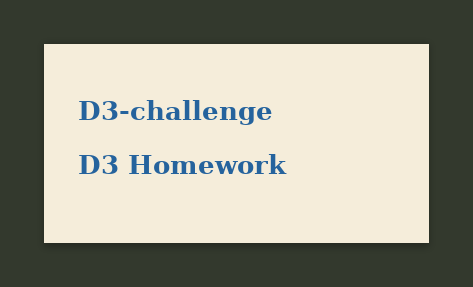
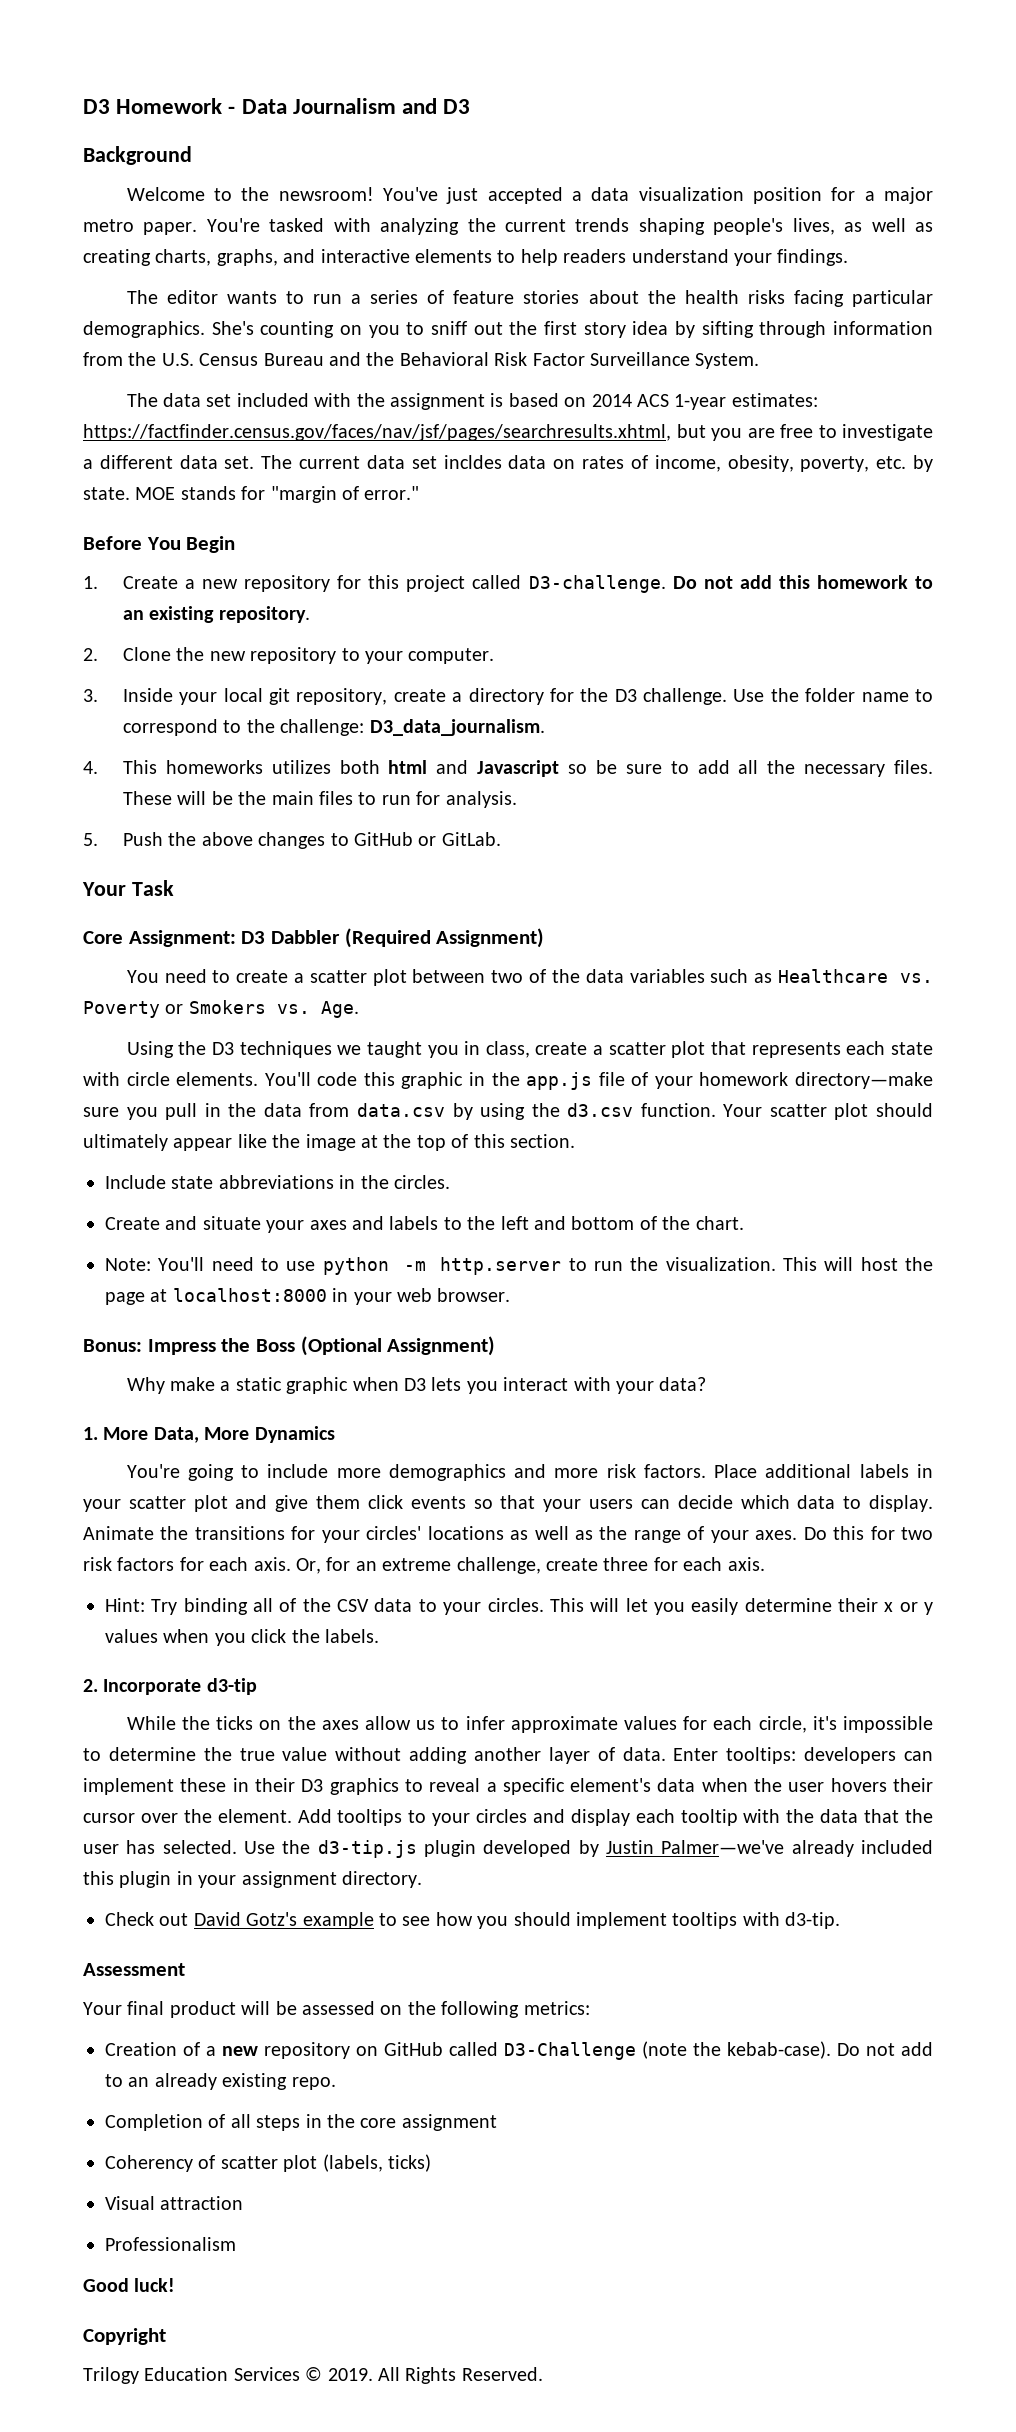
[78,100,273,125] D3-challenge // -> (83, 106) none
(287, 164) none -> [228,98,471,114] [83,146,192,165] [126,187,934,204] [83,218,934,235] [83,249,849,266] [126,290,933,307] [83,321,933,338] [83,352,760,369] [126,393,818,410] [83,424,933,441] [83,455,934,472] [83,486,420,503] [83,536,236,553] [83,575,934,593] [122,606,310,623] [83,647,495,664] [83,688,933,705] [122,719,545,736] [83,760,934,777] [122,791,517,808] [83,832,501,849] [82,880,174,896] [83,928,545,948] [126,969,933,986] [83,1000,359,1018] [126,1041,934,1058] [83,1072,933,1090] [83,1103,933,1120] [83,1134,575,1151] [105,1175,450,1189] [105,1216,744,1233] [105,1257,933,1275] [105,1288,511,1305] [83,1336,496,1356] [126,1377,707,1394] [83,1426,335,1443] [126,1464,933,1481] [83,1495,934,1512] [83,1526,934,1543] [83,1557,765,1574] [105,1598,934,1615] [105,1629,379,1646] [83,1678,257,1695] [126,1716,934,1733] [83,1747,934,1764] [83,1778,933,1795] [83,1809,933,1826] [83,1840,933,1858] [83,1871,422,1888] [105,1912,841,1929] [83,1963,185,1976] [83,2001,590,2018] [105,2041,933,2060] [105,2073,336,2090] [105,2114,497,2131] [105,2154,431,2172] [105,2196,244,2210] [105,2237,236,2251] [83,2278,176,2292] [83,2328,166,2345] [83,2367,543,2384] - Data Journalism and D3 // Background // Welcome to the newsroom! You've just accepted a data visualization position for a major metro paper. You're tasked with analyzing the current trends shaping people's lives, as well as creating charts, graphs, and interactive elements to help readers understand your findings. // The editor wants to run a series of feature stories about the health risks facing particular demographics. She's counting on you to sniff out the first story idea by sifting through information from the U.S. Census Bureau and the Behavioral Risk Factor Surveillance System. // The data set included with the assignment is based on 2014 ACS 1-year estimates: https://factfinder.census.gov/faces/nav/jsf/pages/searchresults.xhtml, but you are free to investigate a different data set. The current data set incldes data on rates of income, obesity, poverty, etc. by state. MOE stands for "margin of error." // Before You Begin // 1. Create a new repository for this project called D3-challenge. Do not add this homework to an existing repository. // 2. Clone the new repository to your computer. // 3. Inside your local git repository, create a directory for the D3 challenge. Use the folder name to correspond to the challenge: D3_data_journalism. // 4. This homeworks utilizes both html and Javascript so be sure to add all the necessary files. These will be the main files to run for analysis. // 5. Push the above changes to GitHub or GitLab. // Your Task // Core Assignment: D3 Dabbler (Required Assignment) // You need to create a scatter plot between two of the data variables such as Healthcare vs. Poverty or Smokers vs. Age. // Using the D3 techniques we taught you in class, create a scatter plot that represents each state with circle elements. You'll code this graphic in the app.js file of your homework directory—make sure you pull in the data from data.csv by using the d3.csv function. Your scatter plot should ultimately appear like the image at the top of this section. // Include state abbreviations in the circles. // Create and situate your axes and labels to the left and bottom of the chart. // Note: You'll need to use python -m http.server to run the visualization. This will host the page at localhost:8000 in your web browser. // Bonus: Impress the Boss (Optional Assignment) // Why make a static graphic when D3 lets you interact with your data? // 1. More Data, More Dynamics // You're going to include more demographics and more risk factors. Place additional labels in your scatter plot and give them click events so that your users can decide which data to display. Animate the transitions for your circles' locations as well as the range of your axes. Do this for two risk factors for each axis. Or, for an extreme challenge, create three for each axis. // Hint: Try binding all of the CSV data to your circles. This will let you easily determine their x or y values when you click the labels. // 2. Incorporate d3-tip // While the ticks on the axes allow us to infer approximate values for each circle, it's impossible to determine the true value without adding another layer of data. Enter tooltips: developers can implement these in their D3 graphics to reveal a specific element's data when the user hovers their cursor over the element. Add tooltips to your circles and display each tooltip with the data that the user has selected. Use the d3-tip.js plugin developed by Justin Palmer—we've already included this plugin in your assignment directory. // Check out David Gotz's example to see how you should implement tooltips with d3-tip. // Assessment // Your final product will be assessed on the following metrics: // Creation of a new repository on GitHub called D3-Challenge (note the kebab-case). Do not add to an already existing repo. // Completion of all steps in the core assignment // Coherency of scatter plot (labels, ticks) // Visual attraction // Professionalism // Good luck! // Copyright // Trilogy Education Services © 2019. All Rights Reserved.

